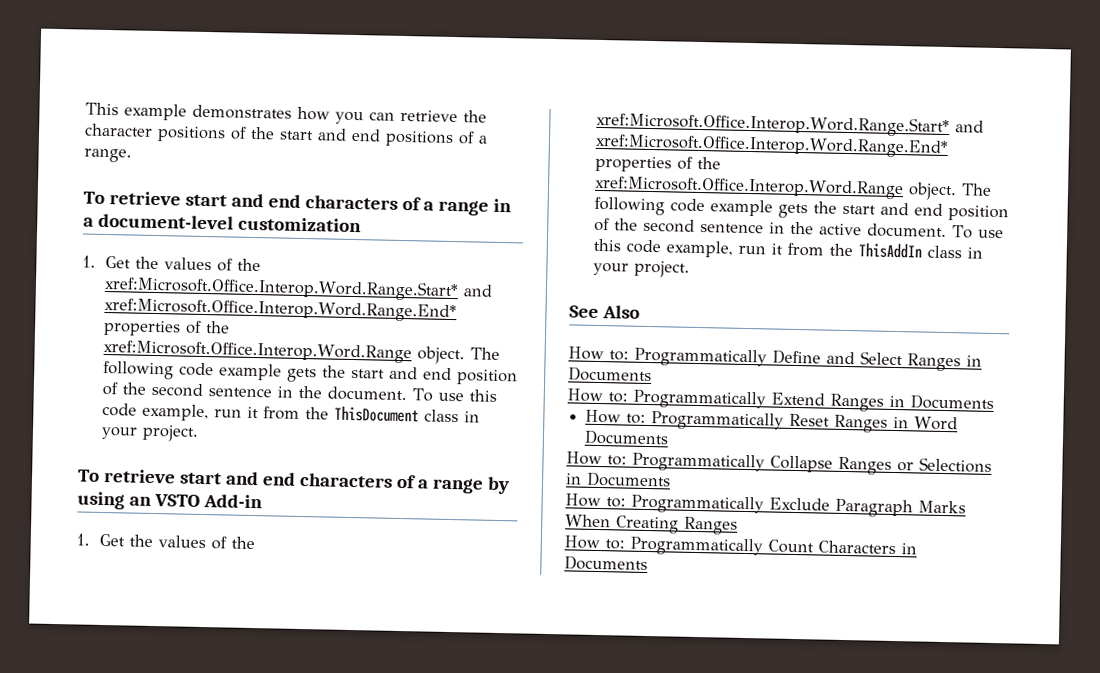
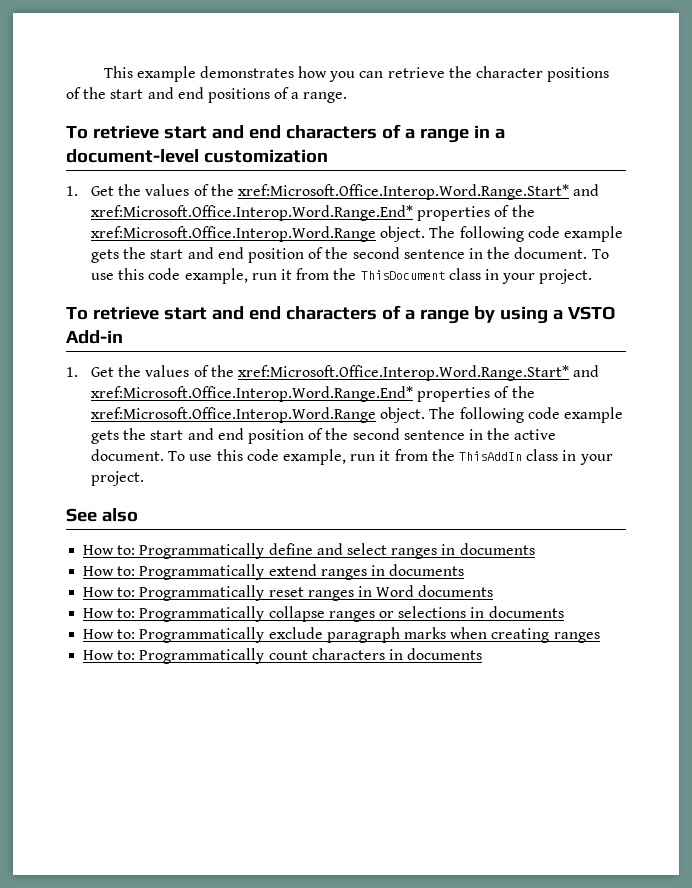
[128,496,152,506] an -> [552,309,563,320] a
[601,305,640,319] [568,346,982,372] [568,366,652,383] [567,388,994,412] [585,409,889,433] Also // How to: Programmatically Define and Select Ranges in Documents // How to: Programmatically Extend Ranges in Documents // How to: Programmatically Reset Ranges -> [101,508,138,522] [83,543,535,559] [83,564,465,580] [83,585,354,601] also // How to: Programmatically define and select ranges in documents // How to: Programmatically extend ranges in documents // How to: Programmatically reset ranges
[584,429,670,446] [566,451,992,475] [566,471,671,488] [565,493,966,518] [565,514,738,535] [564,535,917,557] [564,555,648,572] Documents // How to: Programmatically Collapse Ranges or Selections in Documents // How to: Programmatically Exclude Paragraph Marks When Creating Ranges // How to: Programmatically Count Characters in Documents -> [418,585,494,597] [83,606,564,622] [83,627,600,643] [83,648,483,664] documents // How to: Programmatically collapse ranges or selections in documents // How to: Programmatically exclude paragraph marks when creating ranges // How to: Programmatically count characters in documents

